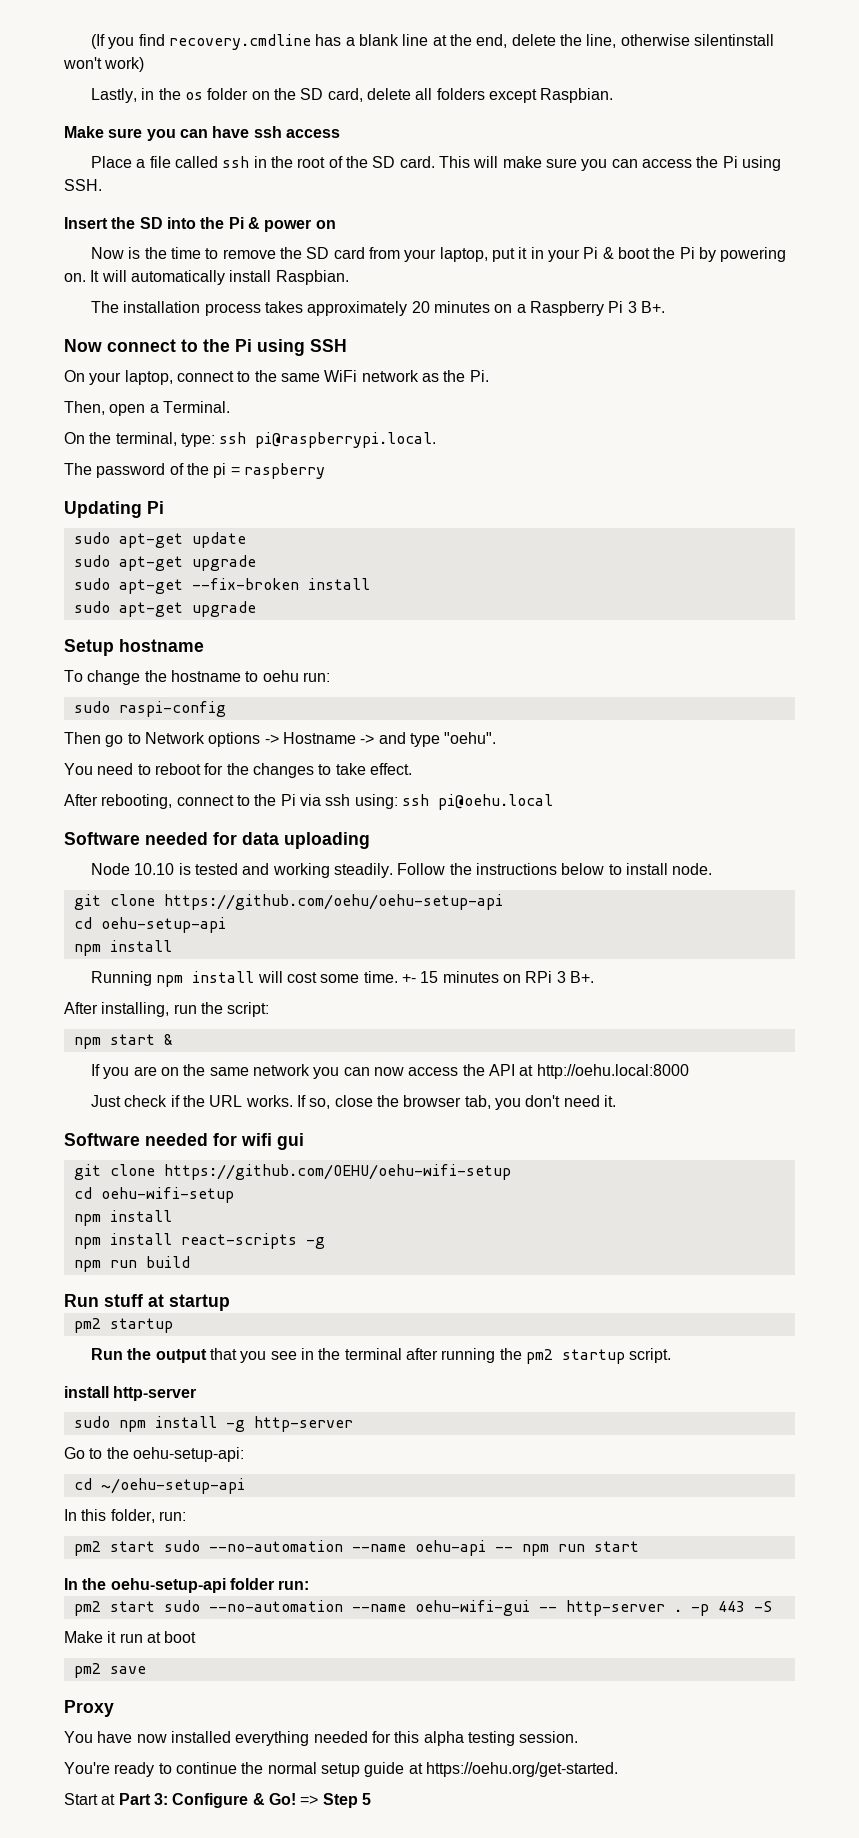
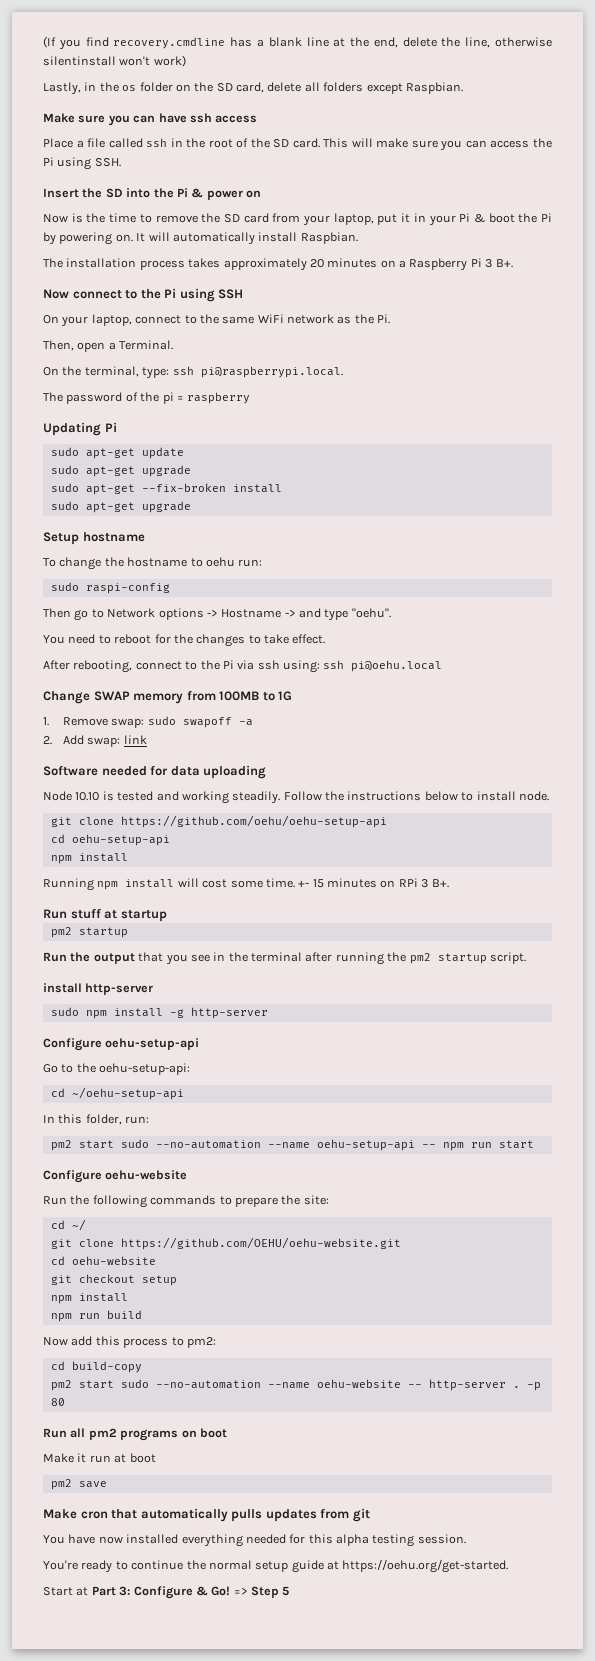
(553, 802) none -> [43,690,293,704] [43,716,253,728] [43,735,147,747] // Change SWAP memory from 100MB to 1G // 1. Remove swap: sudo swapoff -a // 2. Add swap: link
[64,1002,270,1017] [73,1034,173,1049] [91,1064,689,1079] [91,1095,616,1110] [64,1133,304,1150] [73,1164,511,1180] [73,1187,234,1203] [73,1210,172,1226] [73,1233,325,1249] [73,1256,190,1272] // After installing, run the script: // npm start & // If you are on the same network you can now access the API at http://oehu.local:8000 // Just check if the URL works. If so, close the browser tab, you don't need it. // Software needed for wifi gui // git clone https://github.com/OEHU/oehu-wifi-setup // cd oehu-wifi-setup // npm install // npm install react-scripts -g // npm run build -> (449, 883) none
(353, 1424) none -> [43,1038,200,1051] // Configure oehu-setup-api
[414,1540,486,1556] oehu-api -> [316,1139,415,1151] oehu-setup-api
[64,1578,310,1593] [73,1600,530,1616] In the oehu-setup-api folder run: // pm2 start sudo --no-automation --name oehu-wifi-gui -> [43,1170,188,1183] [43,1195,329,1208] [50,1219,86,1231] [50,1237,401,1250] [50,1256,156,1265] [50,1274,177,1286] [50,1293,128,1304] [50,1310,142,1322] [43,1336,216,1348] [50,1361,142,1373] [50,1379,401,1391] Configure oehu-website // Run the following commands to prepare the site: // cd ~/ // git clone https://github.com/OEHU/oehu-website.git // cd oehu-website // git checkout setup // npm install // npm run build // Now add this process to pm2: // cd build-copy // pm2 start sudo --no-automation --name oehu-website
[717,1601,772,1612] 443 -S -> [50,1398,65,1406] [43,1428,227,1441] 80 // Run all pm2 programs on boot
[64,1700,114,1717] Proxy -> [43,1508,370,1522] Make cron that automatically pulls updates from git

